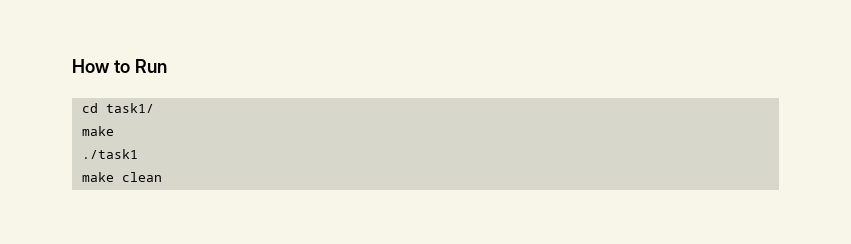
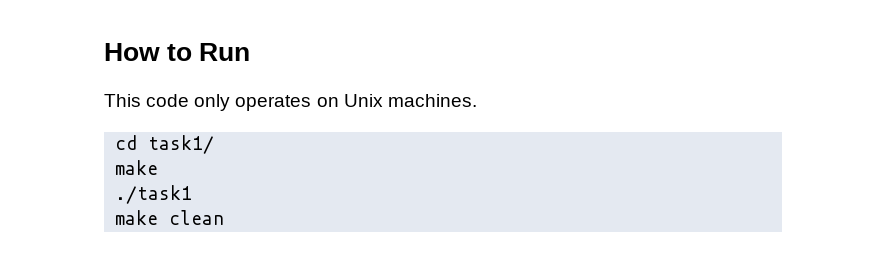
(167, 66) none -> [104,94,477,111] // This code only operates on Unix machines.

